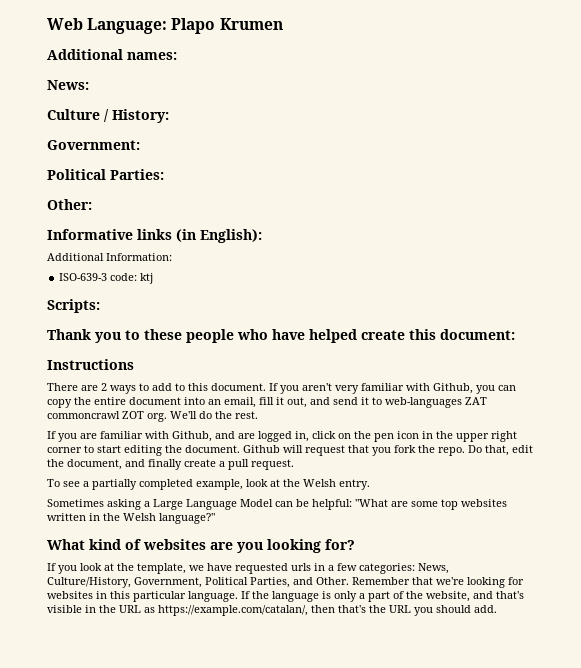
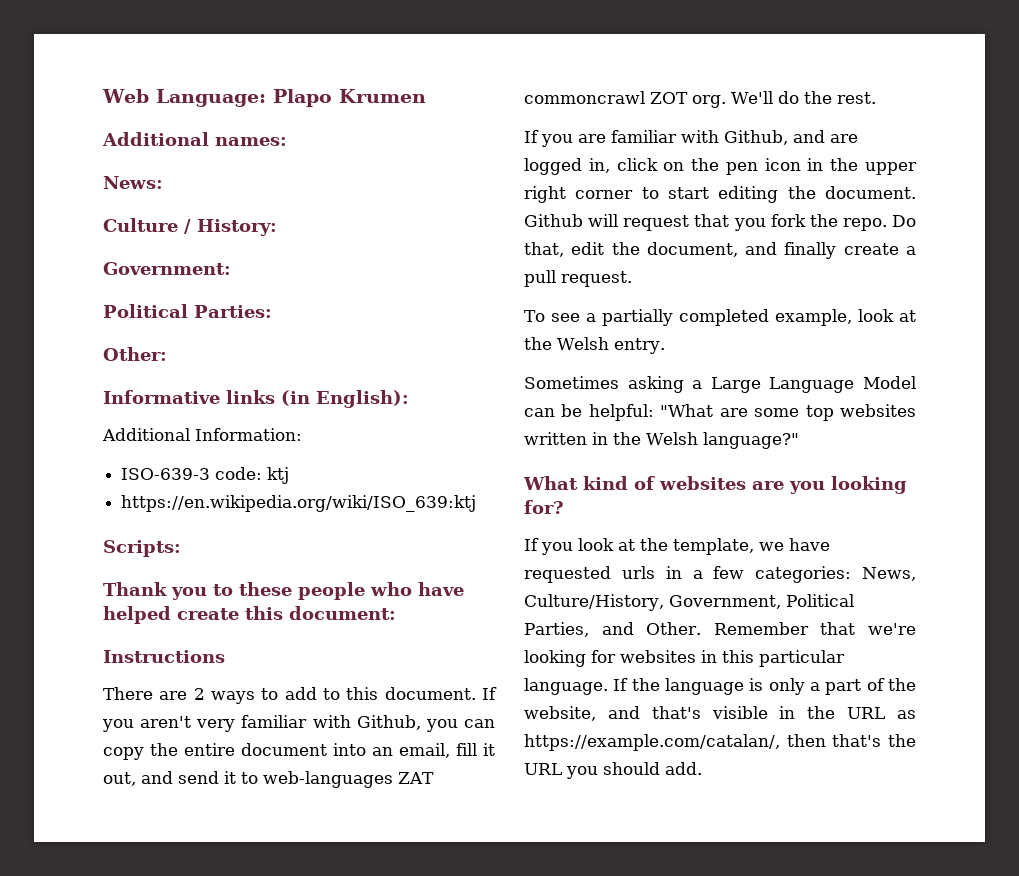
(154, 278) none -> [121,495,477,512] // https://en.wikipedia.org/wiki/ISO_639:ktj

